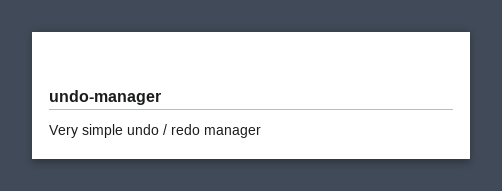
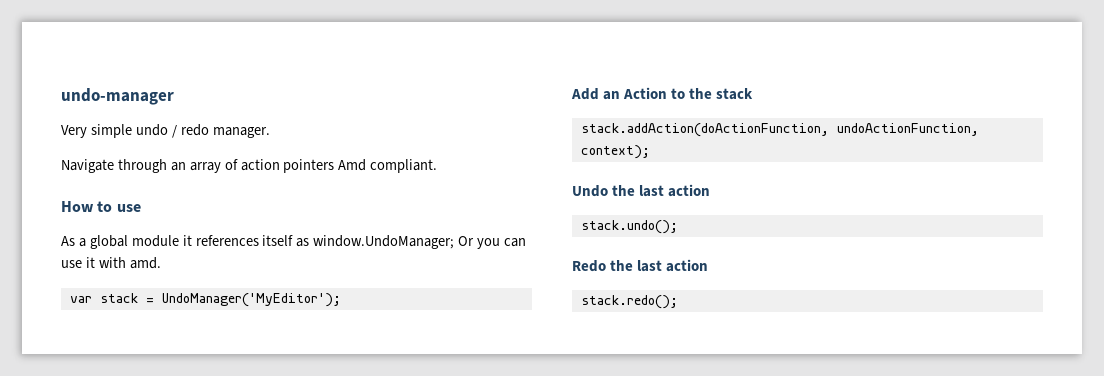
[204,126,261,138] manager -> [212,127,270,138] [61,159,438,173] [61,201,141,212] [61,235,527,249] [61,257,161,269] [69,293,341,307] [571,87,754,100] [580,123,979,137] [580,145,650,159] [572,184,711,197] [580,220,678,234] [572,259,709,272] [580,295,678,309] manager. // Navigate through an array of action pointers Amd compliant. // How to use // As a global module it references itself as window.UndoManager; Or you can use it with amd. // var stack = UndoManager('MyEditor'); // Add an Action to the stack // stack.addAction(doActionFunction, undoActionFunction, context); // Undo the last action // stack.undo(); // Redo the last action // stack.redo();

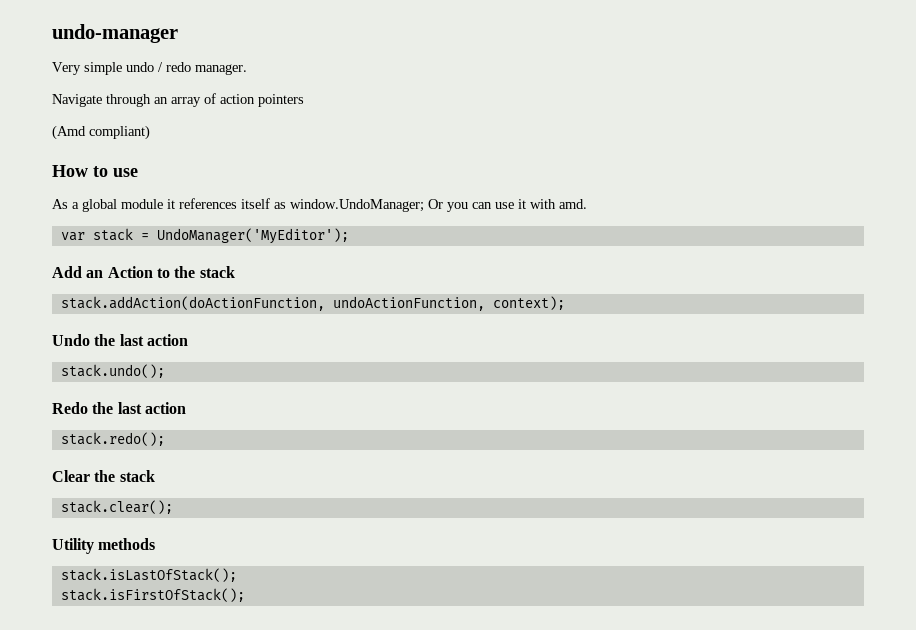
[338,159,438,173] Amd compliant. -> [52,125,150,140] // (Amd compliant)
(678, 302) none -> [52,470,155,482] [60,500,173,514] [52,538,156,554] [60,568,237,582] [60,588,245,602] // Clear the stack // stack.clear(); // Utility methods // stack.isLastOfStack(); // stack.isFirstOfStack();

